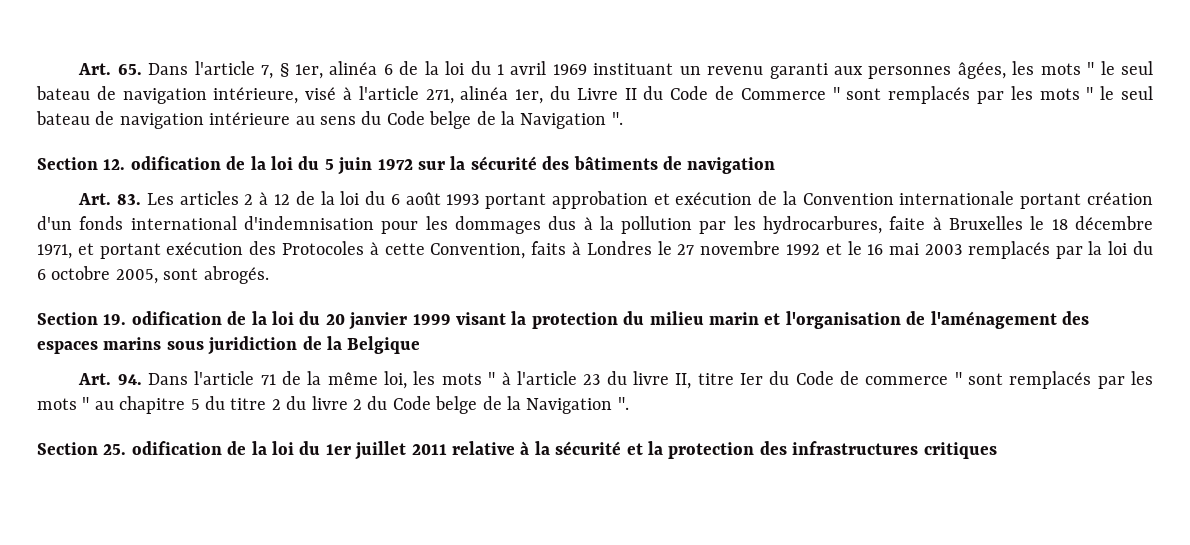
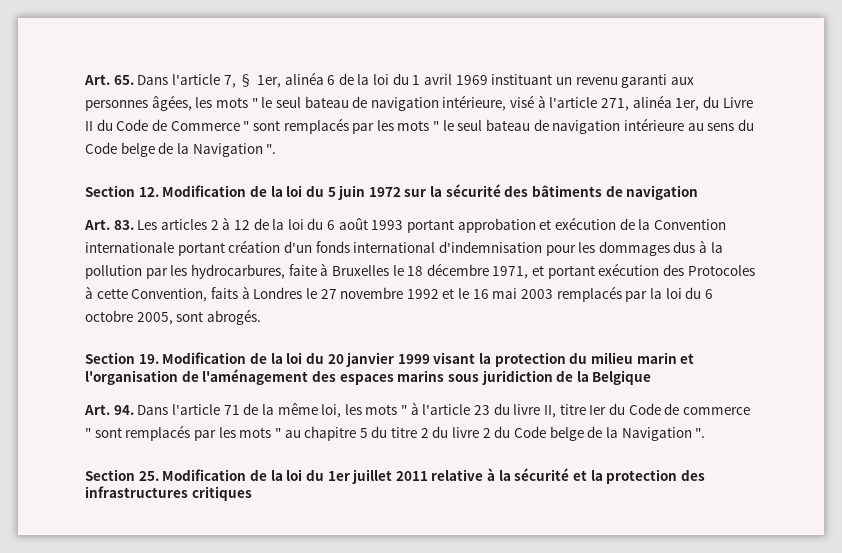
[130,156,221,170] odification -> [162,185,247,197] Modification
[131,311,222,325] odification -> [162,352,247,364] Modification
[131,441,222,455] odification -> [162,469,247,481] Modification

